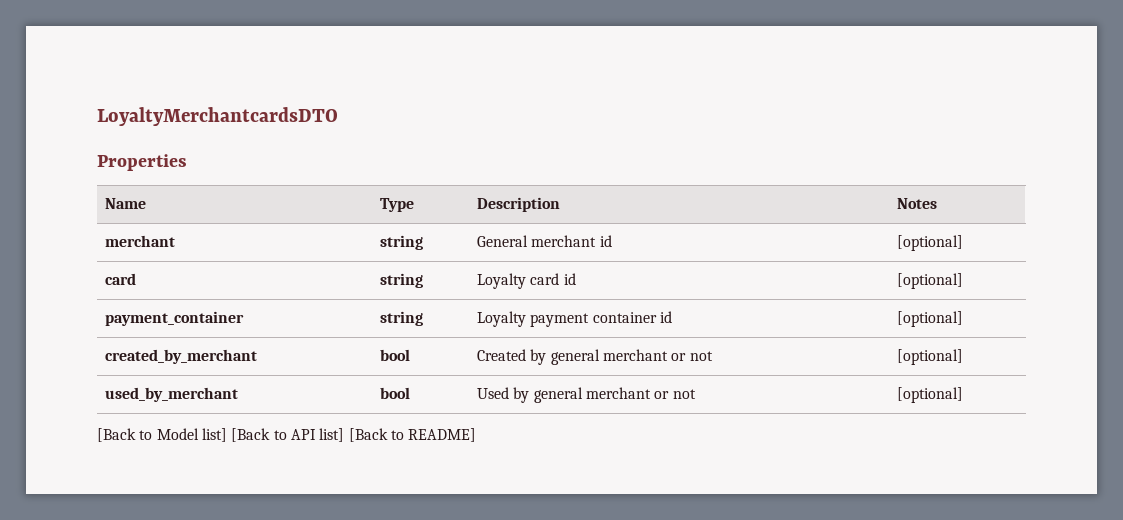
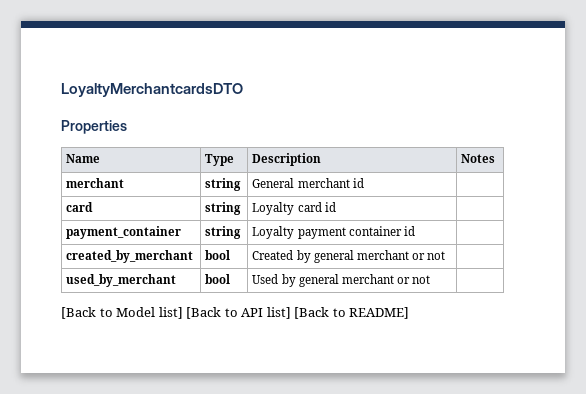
[897,235,964,251] [optional] -> (364, 183) none
[897,273,964,289] [optional] -> (336, 207) none
[897,311,964,327] [optional] -> (415, 231) none
[897,349,964,365] [optional] -> (445, 255) none
[897,387,964,403] [optional] -> (430, 279) none

